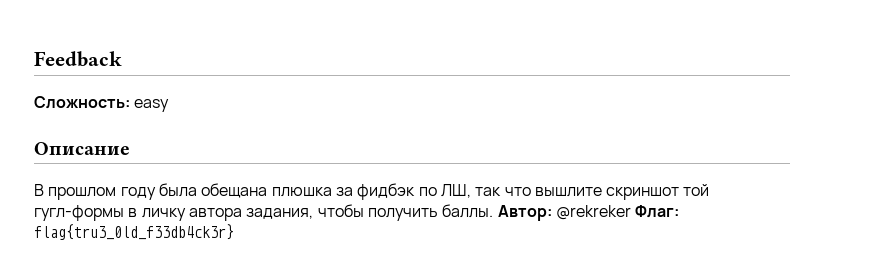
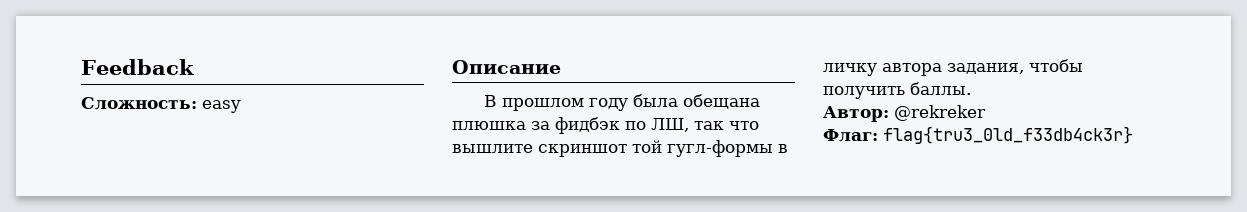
(494, 211) none -> (971, 88) //
(631, 212) none -> (986, 113) //

